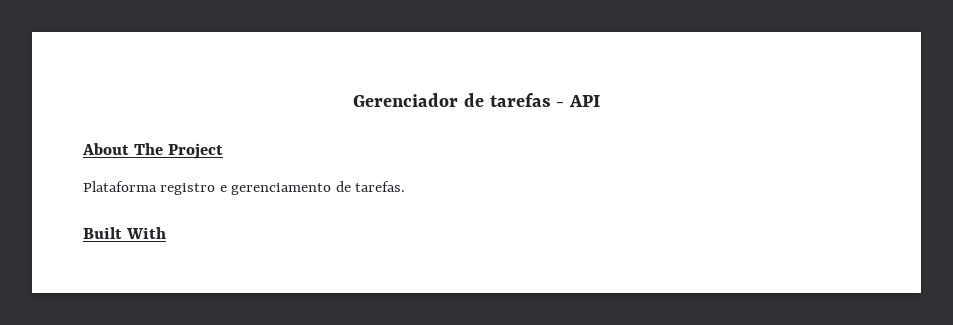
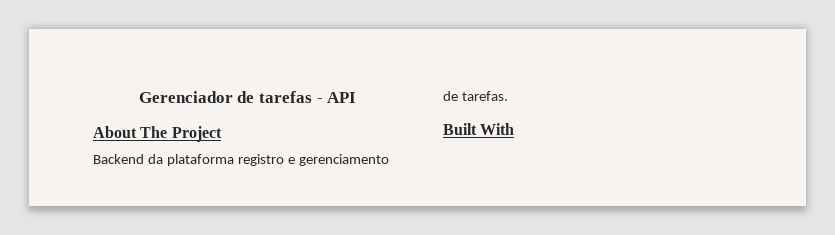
[83,181,157,192] Plataforma -> [93,154,234,166] Backend da plataforma

